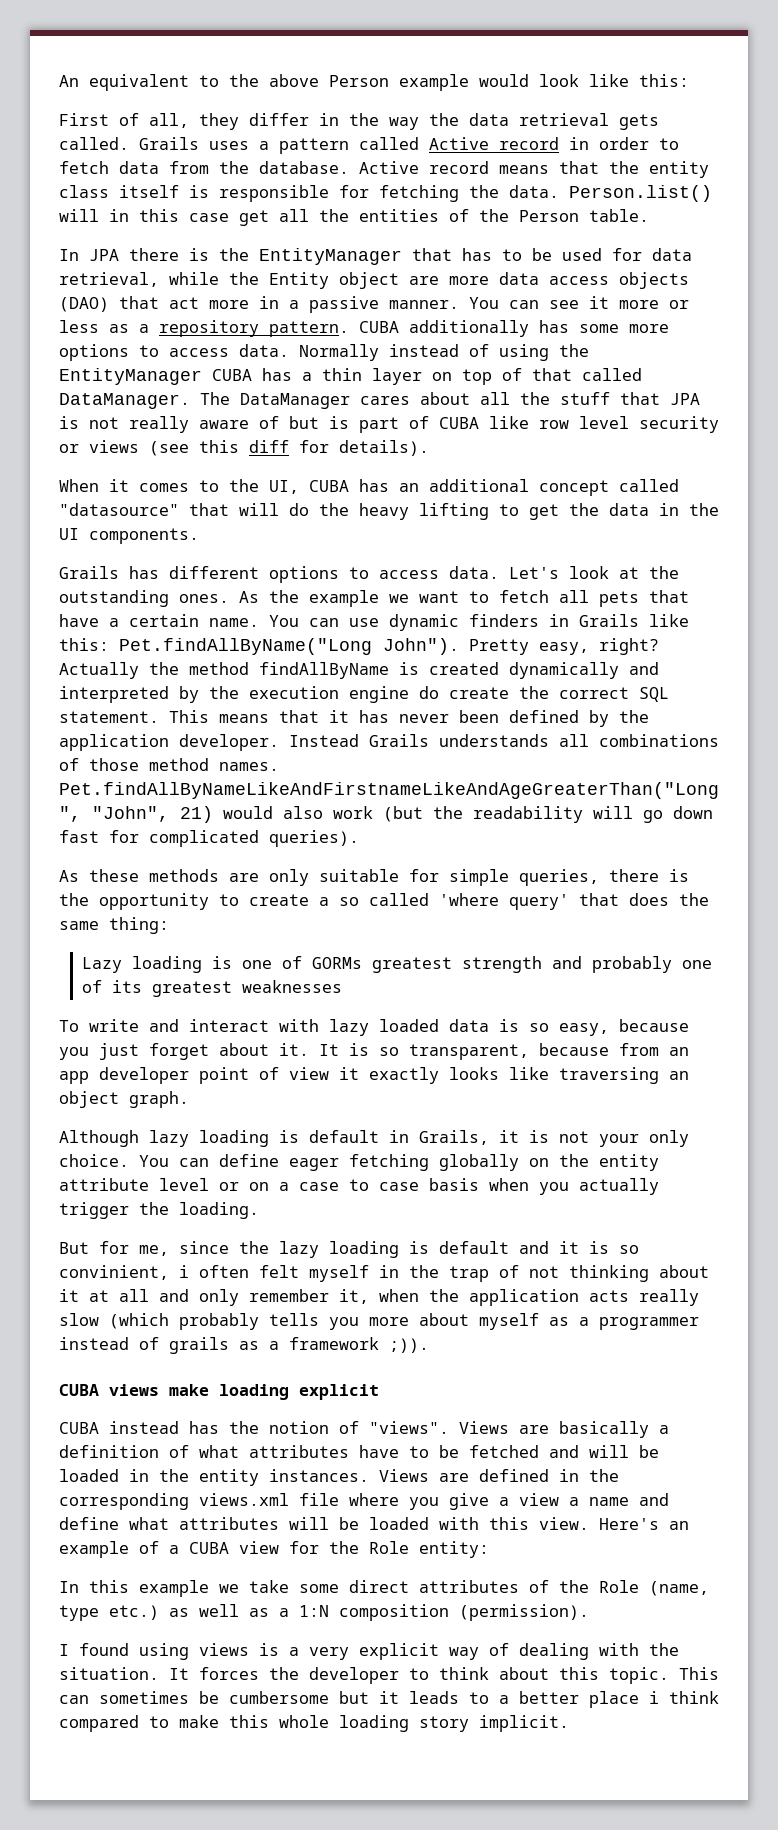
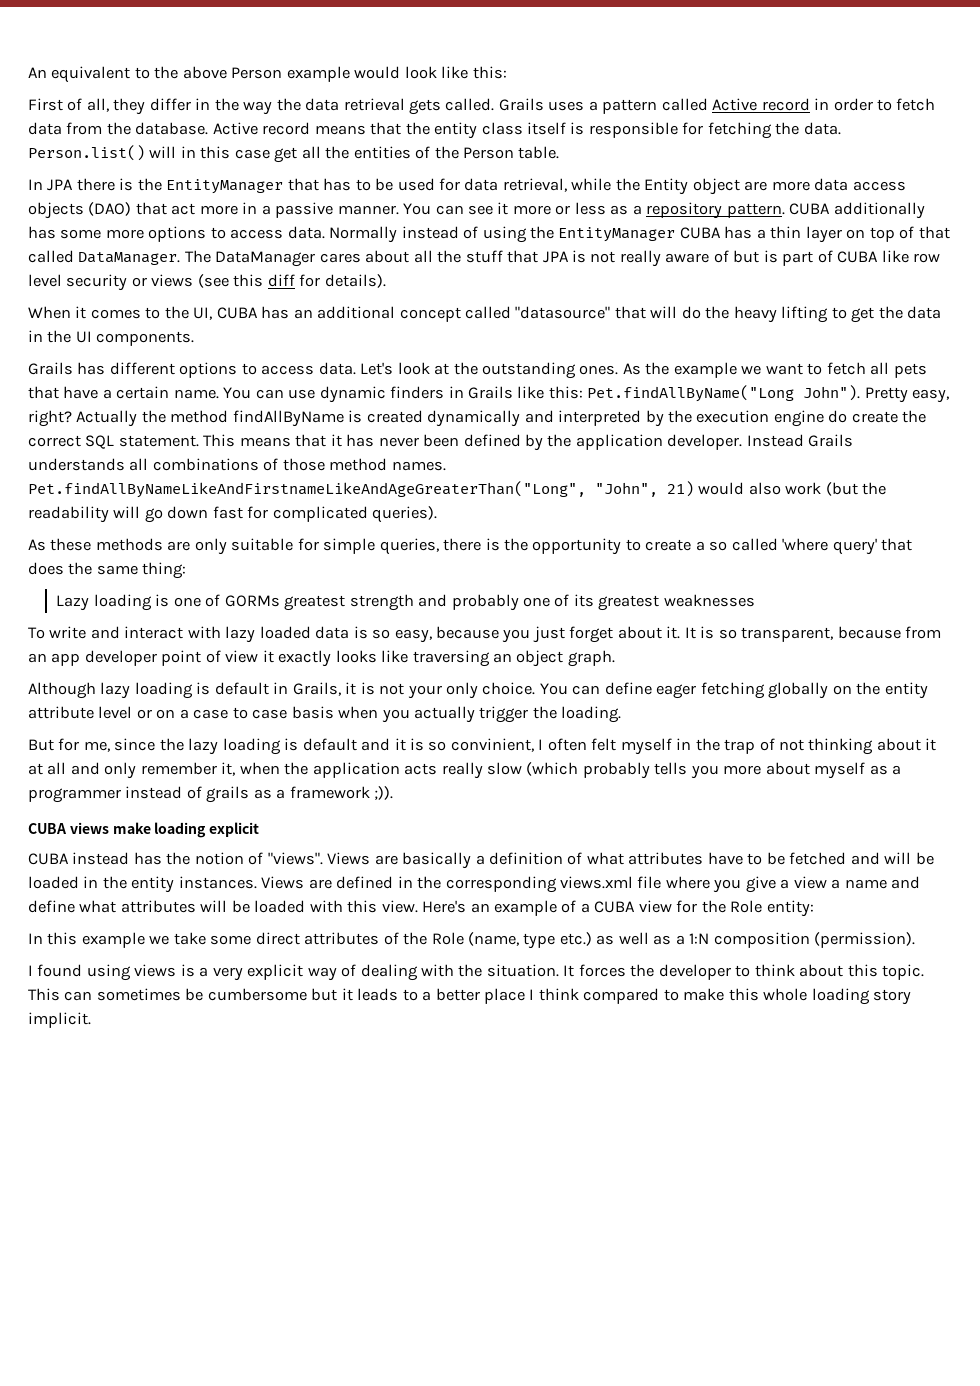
[179,1265,189,1278] i -> [538,739,544,750] I
[649,1691,659,1704] i -> [529,989,535,1000] I

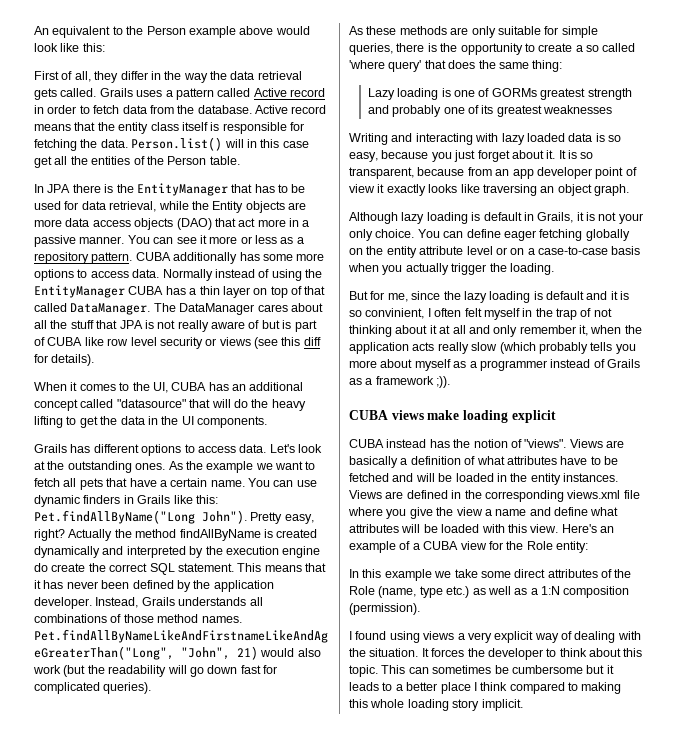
[182,66,227,79] above -> (144, 30) none
(350, 74) none -> [239,26,274,35] above
[692,178,740,195] object -> [245,201,285,213] objects
[746,434,804,447] Instead -> [95,597,139,608] Instead,
[28,626,184,639] To write and interact -> [349,133,473,145] Writing and interacting
[193,707,288,719] case to case -> [538,246,608,255] case-to-case
[206,786,250,803] grails -> [607,359,640,368] Grails
[780,879,790,889] a -> [436,507,454,516] the
[180,964,195,977] is -> (455, 635) none
[683,988,725,1001] make -> [581,682,622,694] making

